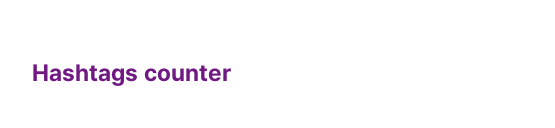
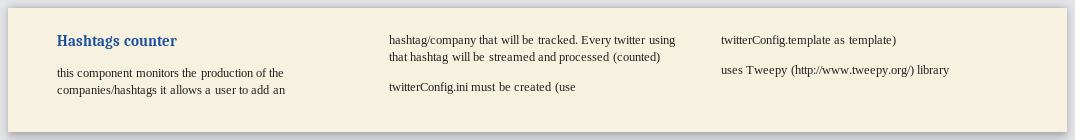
(232, 73) none -> [57,68,285,80] [57,85,286,97] [389,35,676,47] [389,52,660,64] [389,82,576,94] [721,35,896,47] [721,65,951,77] // this component monitors the production of the companies/hashtags it allows a user to add an hashtag/company that will be tracked. Every twitter using that hashtag will be streamed and processed (counted) // twitterConfig.ini must be created (use twitterConfig.template as template) // uses Tweepy (http://www.tweepy.org/) library

